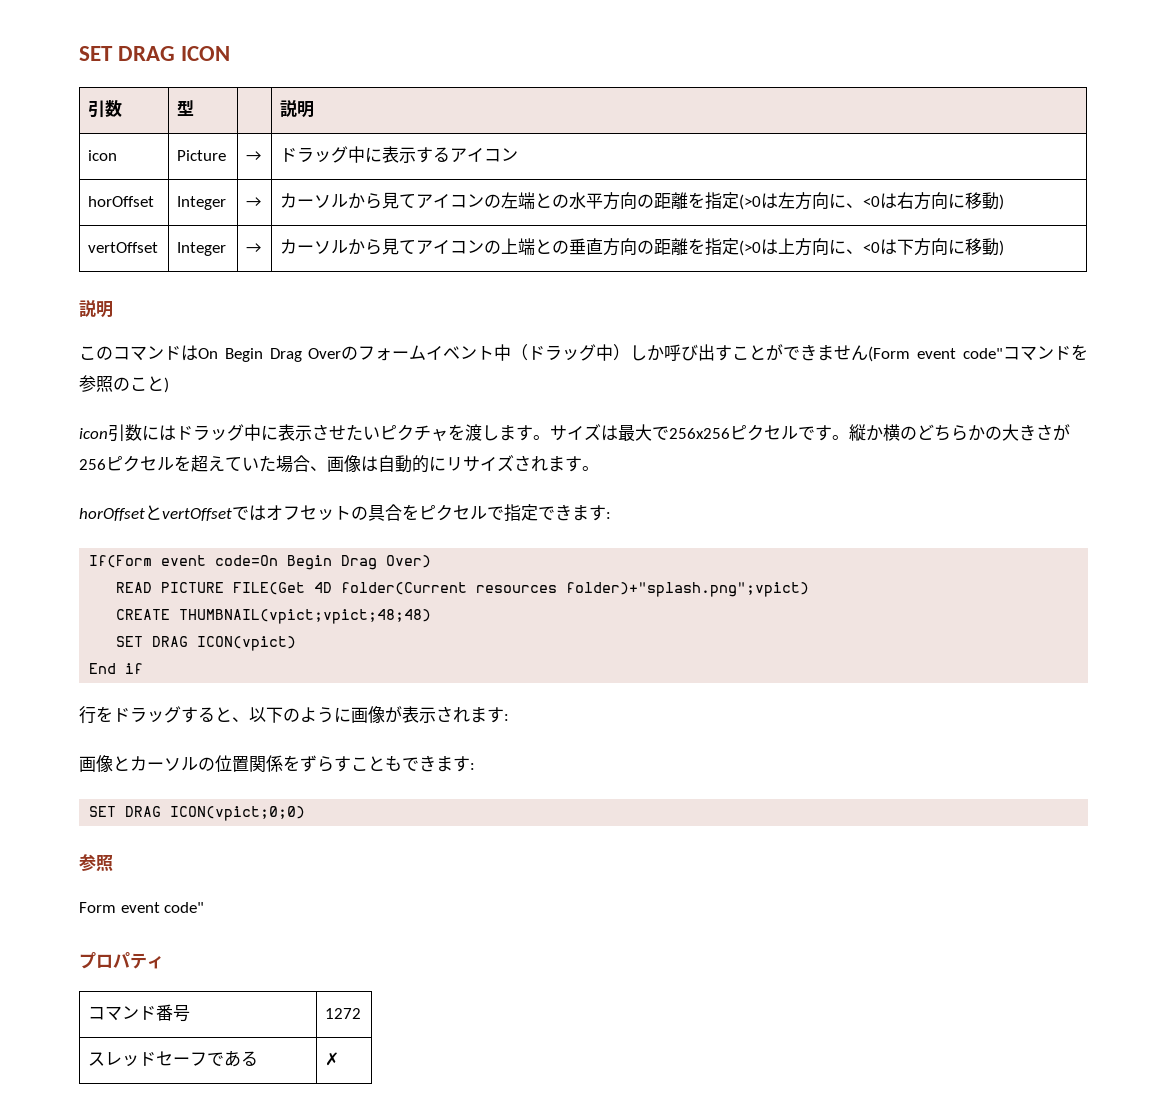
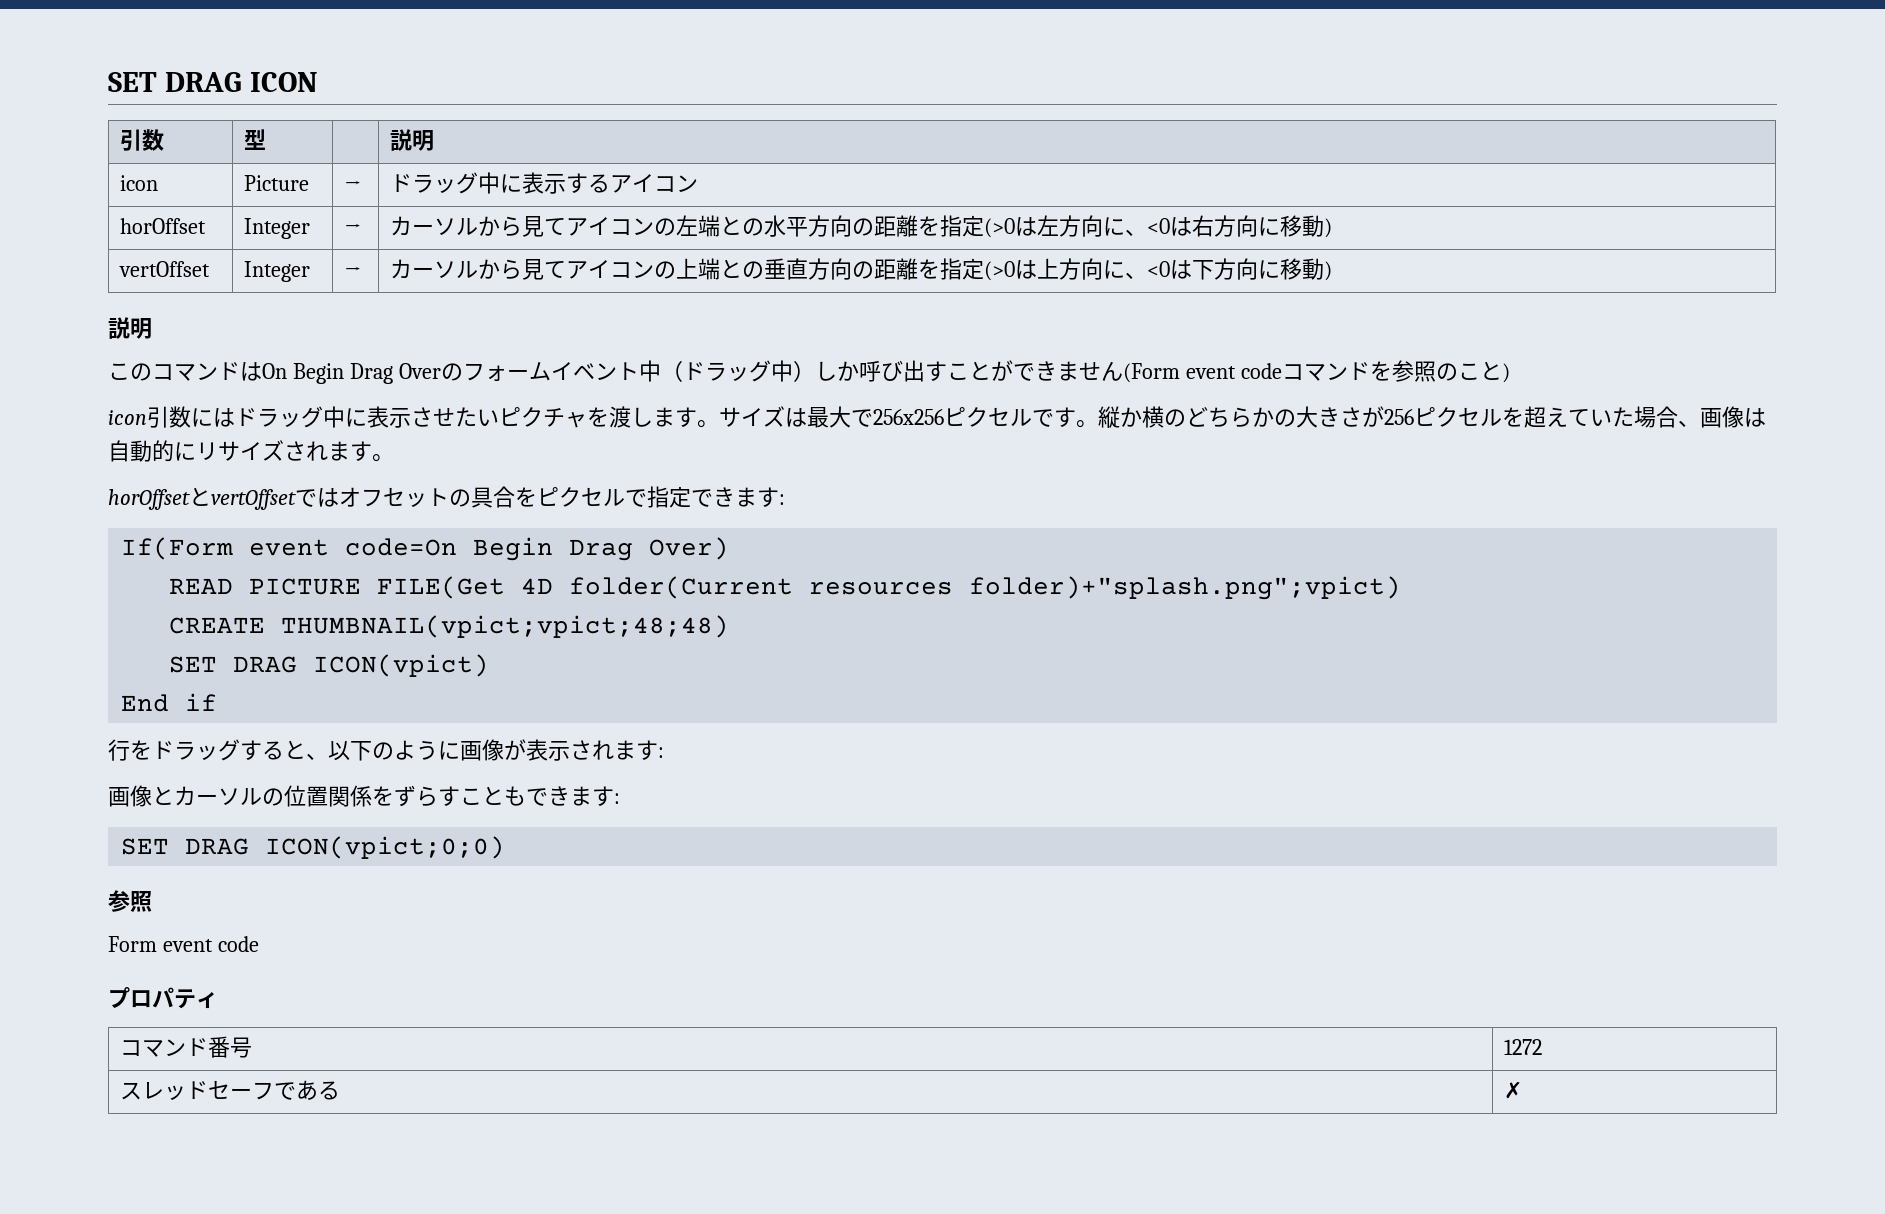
[962,348,1003,359] code" -> [1240,363,1282,379] code
[164,902,205,913] code" -> [217,936,259,952] code

